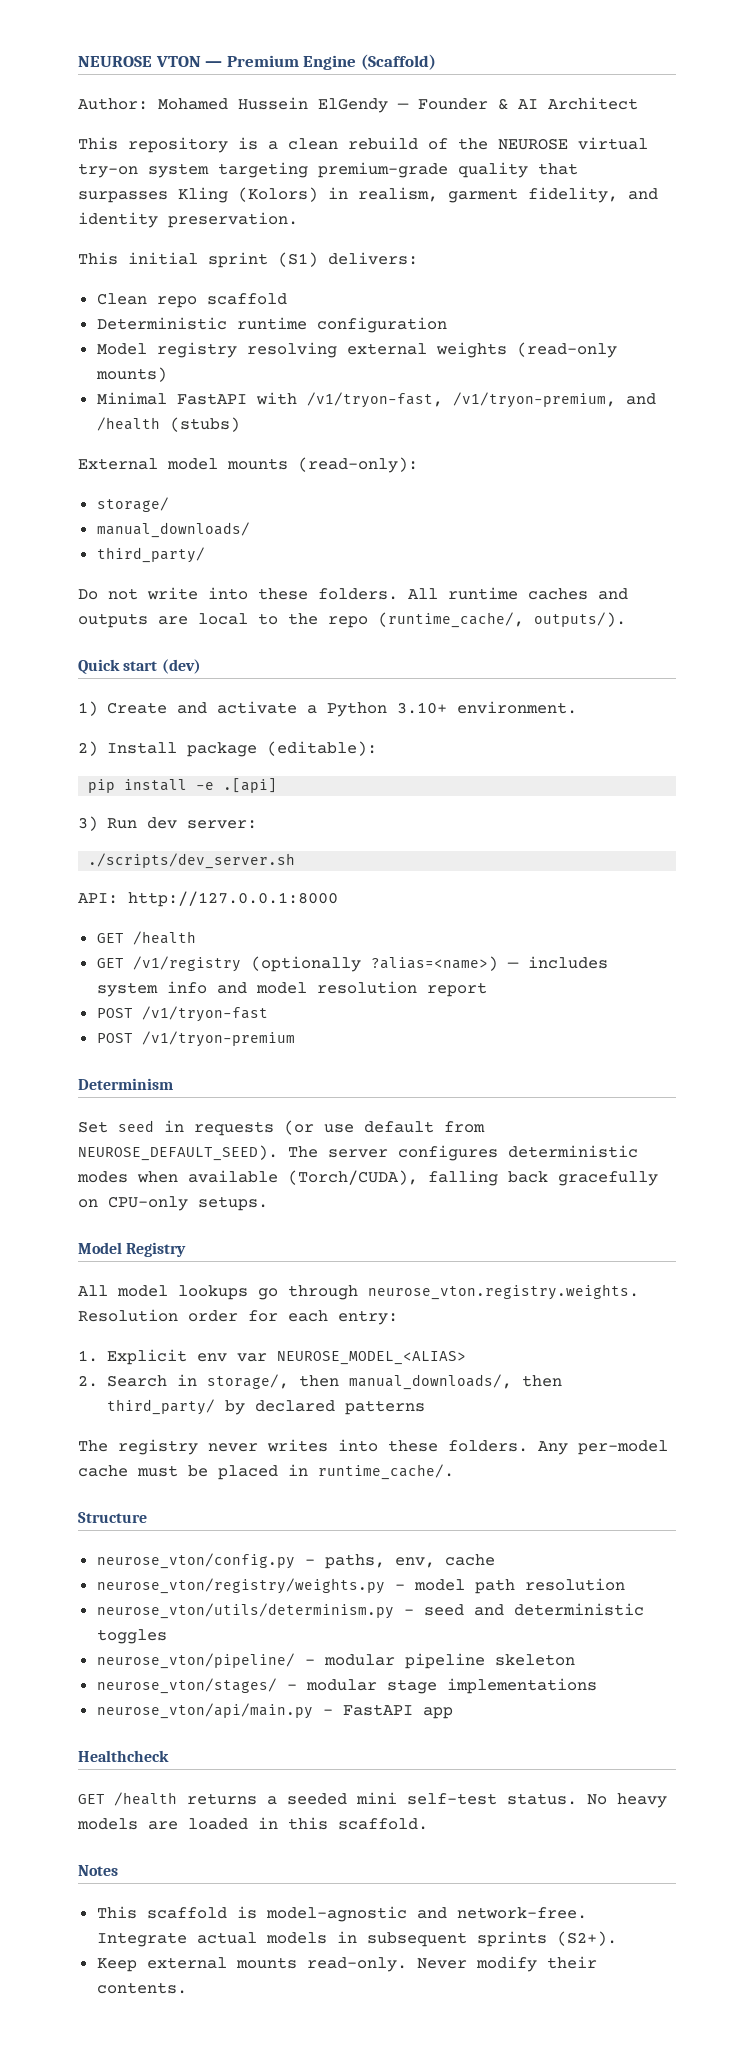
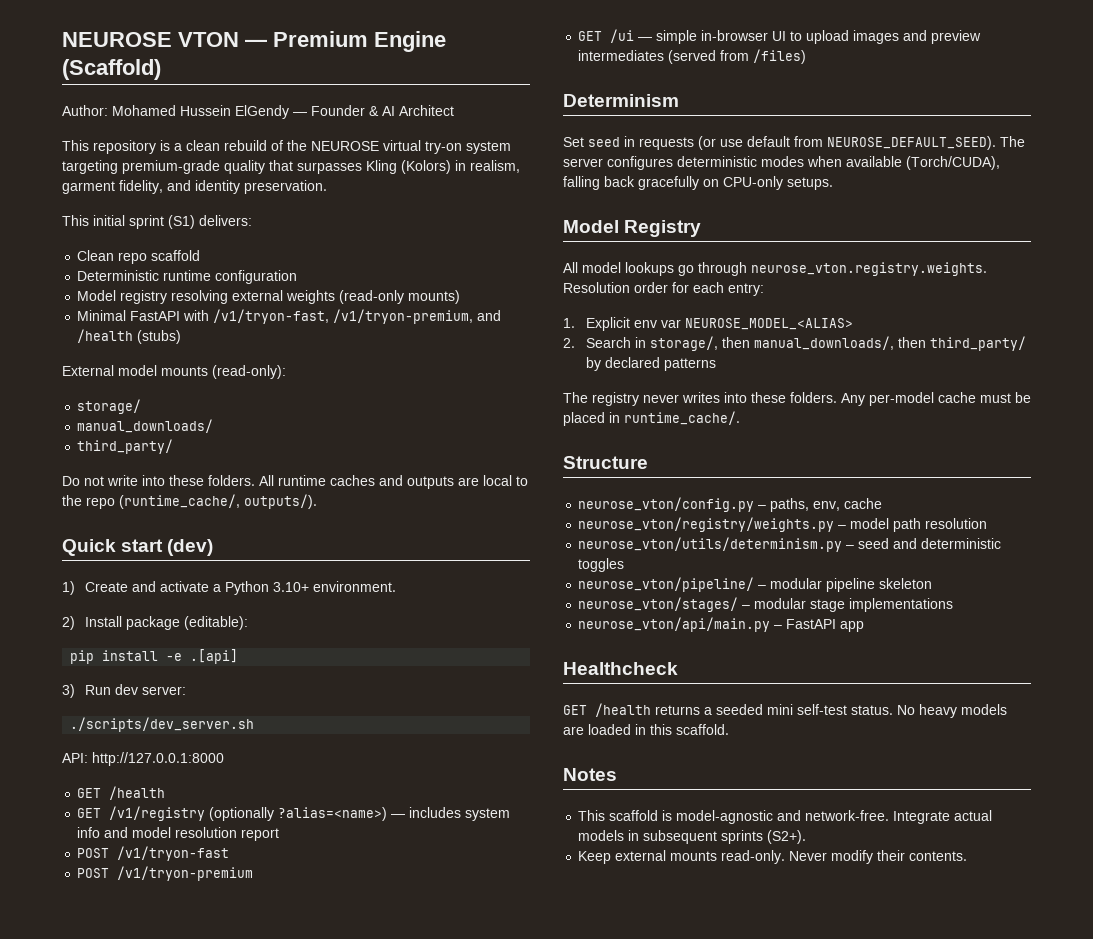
(295, 1039) none -> [578,29,982,44] [578,49,807,64] // GET /ui — simple in-browser UI to upload images and preview intermediates (served from /files)

